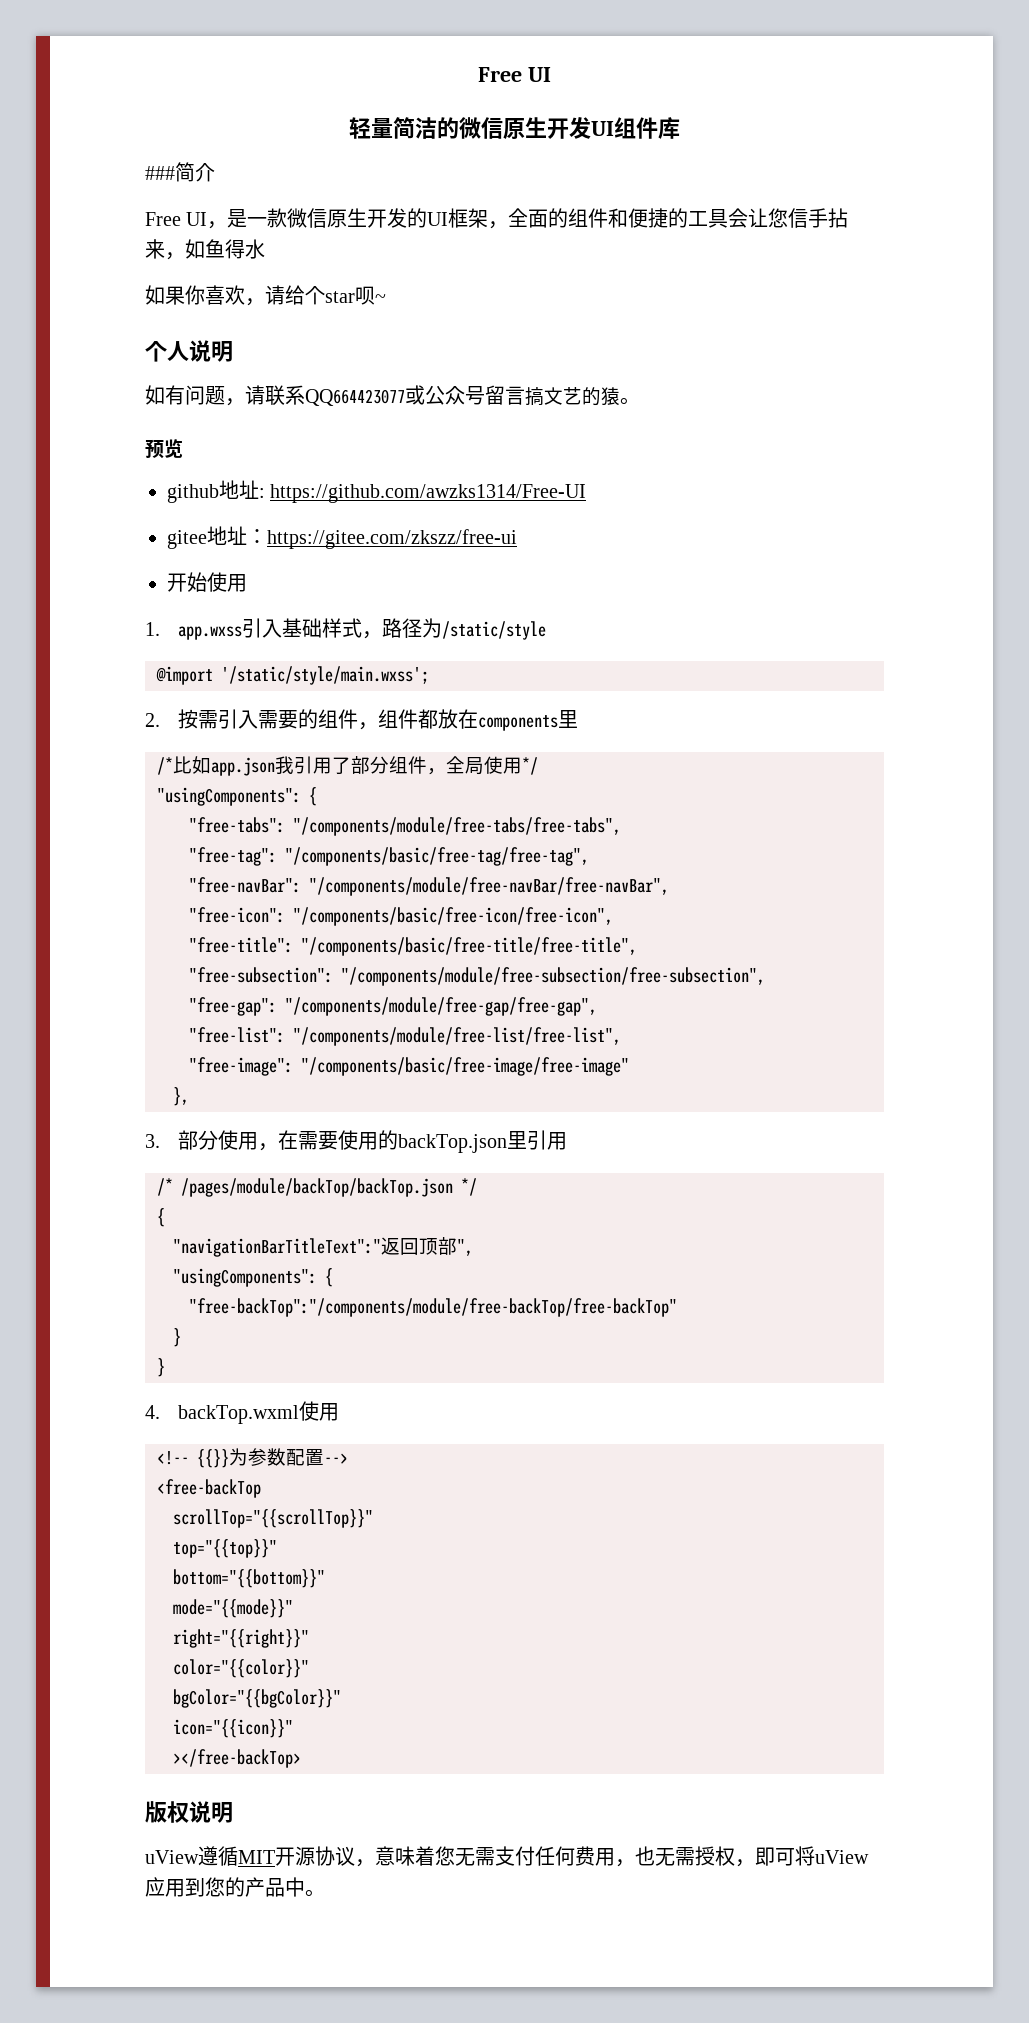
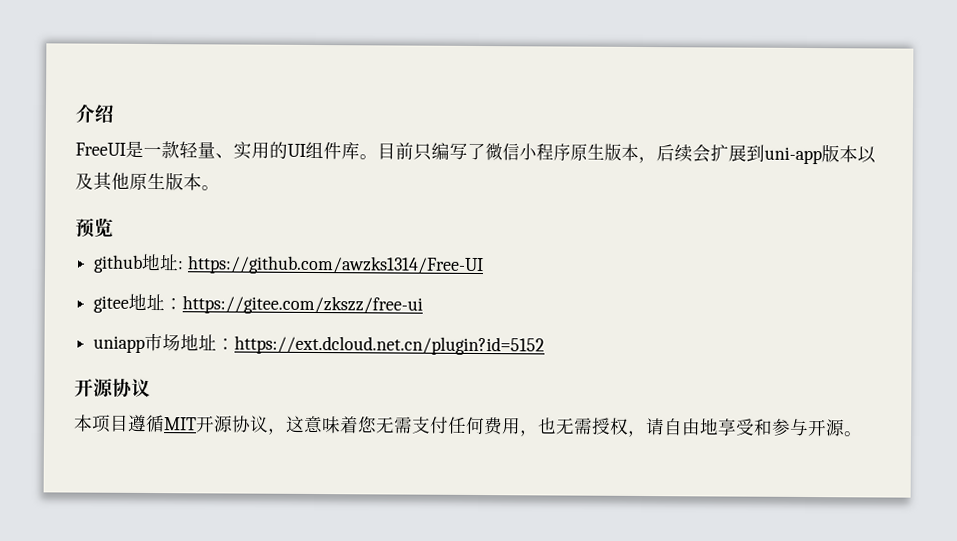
[478,67,551,82] [349,117,680,139] [145,162,215,182] [145,208,849,229] [145,239,265,260] [145,285,386,306] [145,340,233,362] [145,385,620,406] Free UI // 轻量简洁的微信原生开发UI组件库 // ###简介 // Free UI，是一款微信原生开发的UI框架，全面的组件和便捷的工具会让您信手拈来，如鱼得水 // 如果你喜欢，请给个star呗~ // 个人说明 // 如有问题，请联系QQ664423077或公众号留言搞文艺的猿 -> [75,104,115,123] [75,140,876,165] [75,171,202,191] 介绍 // FreeUI是一款轻量、实用的UI组件库。目前只编写了微信小程序原生版本，后续会扩展到uni-app版本以及其他原生版本
[167,572,247,592] [145,618,547,640] [156,666,429,685] [145,709,579,731] [157,756,538,776] [157,787,317,806] [189,817,621,836] [189,847,589,866] [189,877,669,896] [189,907,613,926] [189,937,637,956] [189,967,765,986] [189,997,597,1016] [189,1027,621,1046] [189,1057,629,1076] [173,1087,189,1106] [145,1130,568,1153] [157,1178,477,1197] [157,1208,165,1227] [173,1237,473,1257] [173,1268,333,1287] [189,1298,677,1317] [173,1328,181,1347] [157,1358,165,1377] [145,1401,340,1424] [157,1448,348,1468] [157,1479,261,1498] [173,1509,373,1528] [173,1539,277,1558] [173,1569,325,1588] [173,1599,293,1618] [173,1629,309,1648] [173,1659,309,1678] [173,1689,341,1708] [173,1719,293,1738] [173,1749,301,1768] [145,1801,233,1823] [145,1850,199,1864] 开始使用 // 1. app.wxss引入基础样式，路径为/static/style // @import '/static/style/main.wxss'; // 2.按需引入需要的组件，组件都放在components里 // /*比如app.json我引用了部分组件，全局使用*/ // "usingComponents": { // "free-tabs": "/components/module/free-tabs/free-tabs", // "free-tag": "/components/basic/free-tag/free-tag", // "free-navBar": "/components/module/free-navBar/free-navBar", // "free-icon": "/components/basic/free-icon/free-icon", // "free-title": "/components/basic/free-title/free-title", // "free-subsection": "/components/module/free-subsection/free-subsection", // "free-gap": "/components/module/free-gap/free-gap", // "free-list": "/components/module/free-list/free-list", // "free-image": "/components/basic/free-image/free-image" // }, // 3.部分使用，在需要使用的backTop.json里引用 // /* /pages/module/backTop/backTop.json */ // { // "navigationBarTitleText":"返回顶部", // "usingComponents": { // "free-backTop":"/components/module/free-backTop/free-backTop" // } // } // 4. backTop.wxml使用 // <!-- {{}}为参数配置--> // <free-backTop // scrollTop="{{scrollTop}}" // top="{{top}}" // bottom="{{bottom}}" // mode="{{mode}}" // right="{{right}}" // color="{{color}}" // bgColor="{{bgColor}}" // icon="{{icon}}" // ></free-backTop> // 版权说明 // uView -> [93,332,546,356] [74,378,151,397] [74,414,129,433] uniapp市场地址：https://ext.dcloud.net.cn/plugin?id=5152 // 开源协议 // 本项目
(375, 1863) none -> [286,415,305,433] 这
[755,1846,869,1866] [145,1877,305,1897] 即可将uView应用到您的产品中 -> [645,418,845,437] 请自由地享受和参与开源

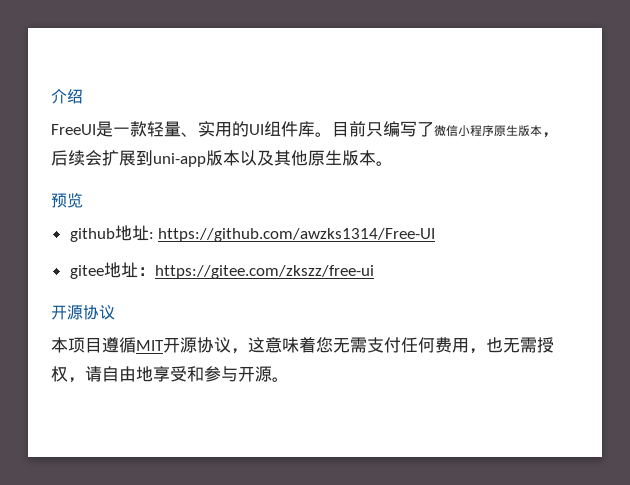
[93,332,546,356] // uniapp市场地址：https://ext.dcloud.net.cn/plugin?id=5152 -> (374, 272) none

